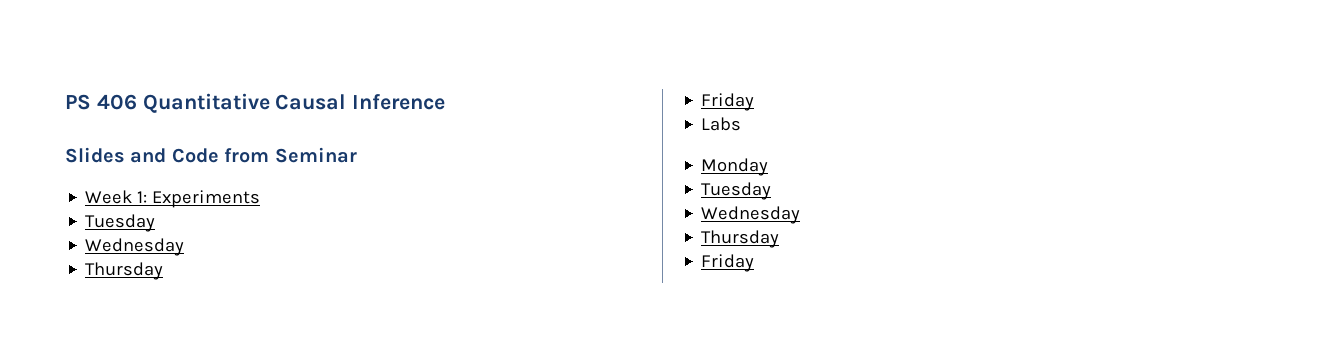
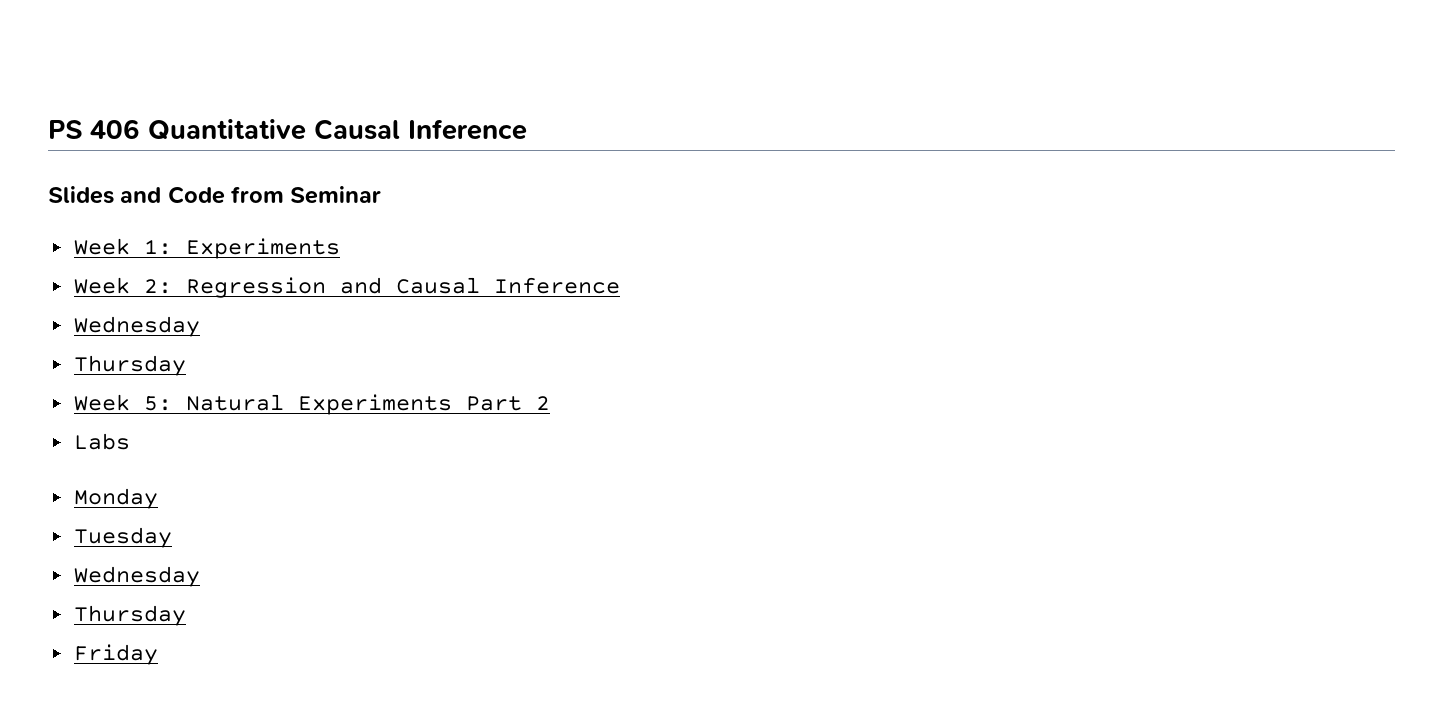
[85,214,156,232] [85,238,185,256] [85,262,164,280] [701,93,755,111] Tuesday // Wednesday // Thursday // Friday -> [73,277,620,298] [73,316,200,337] [73,355,186,376] [73,394,550,415] Week 2: Regression and Causal Inference // Wednesday // Thursday // Week 5: Natural Experiments Part 2

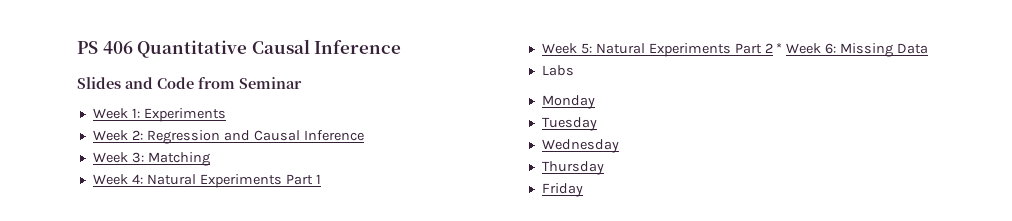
[73,316,200,337] [73,355,186,376] Wednesday // Thursday -> [92,152,210,166] [92,174,321,188] Week 3: Matching // Week 4: Natural Experiments Part 1
(550, 403) none -> [776,43,929,57] * Week 6: Missing Data

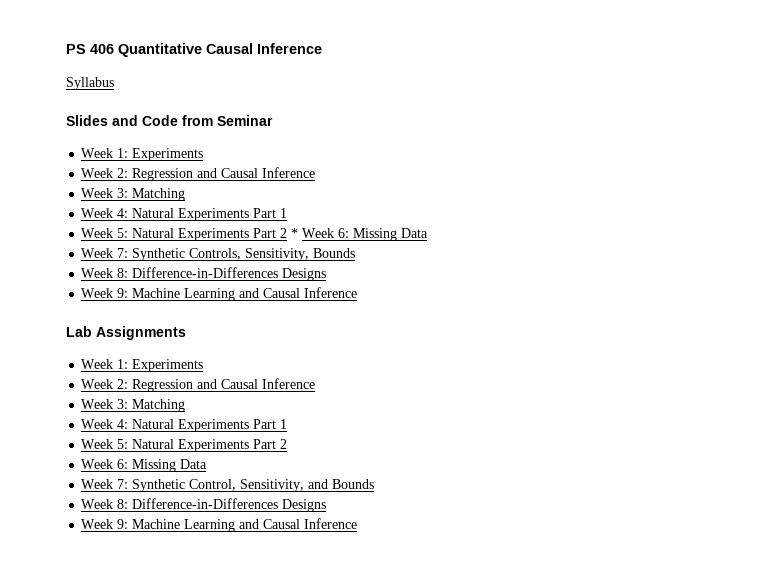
(402, 47) none -> [66,77,114,90] // Syllabus
[541,65,574,76] [541,95,595,109] [541,117,597,131] [541,139,619,153] [541,161,604,175] [541,183,583,197] Labs // Monday // Tuesday // Wednesday // Thursday // Friday -> [81,248,356,261] [81,267,327,281] [81,287,358,301] [66,326,186,340] [81,359,204,372] [81,378,316,392] [81,399,186,412] [81,419,288,432] [81,439,288,452] [81,459,208,472] [81,479,375,492] [81,498,327,512] [81,518,358,532] Week 7: Synthetic Controls, Sensitivity, Bounds // Week 8: Difference-in-Differences Designs // Week 9: Machine Learning and Causal Inference // Lab Assignments // Week 1: Experiments // Week 2: Regression and Causal Inference // Week 3: Matching // Week 4: Natural Experiments Part 1 // Week 5: Natural Experiments Part 2 // Week 6: Missing Data // Week 7: Synthetic Control, Sensitivity, and Bounds // Week 8: Difference-in-Differences Designs // Week 9: Machine Learning and Causal Inference

